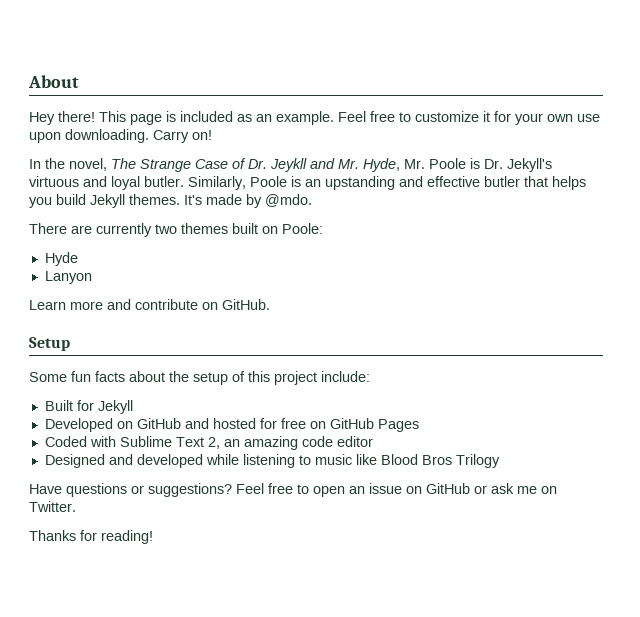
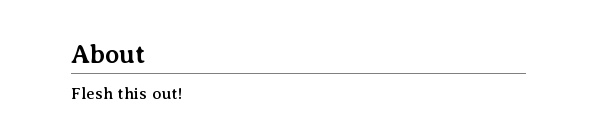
[29,111,600,125] [29,129,212,143] [29,158,552,172] [29,176,586,190] [29,194,312,208] [29,223,323,237] [44,252,78,266] [44,271,92,284] [29,299,270,310] [29,337,70,351] [29,371,370,385] [44,400,133,414] [44,418,419,432] [44,436,373,450] [44,454,500,468] [29,483,557,497] [29,501,76,512] [29,530,153,544] Hey there! This page is included as an example. Feel free to customize it for your own use upon downloading. Carry on! // In the novel, The Strange Case of Dr. Jeykll and Mr. Hyde, Mr. Poole is Dr. Jekyll's virtuous and loyal butler. Similarly, Poole is an upstanding and effective butler that helps you build Jekyll themes. It's made by @mdo. // There are currently two themes built on Poole: // Hyde // Lanyon // Learn more and contribute on GitHub. // Setup // Some fun facts about the setup of this project include: // Built for Jekyll // Developed on GitHub and hosted for free on GitHub Pages // Coded with Sublime Text 2, an amazing code editor // Designed and developed while listening to music like Blood Bros Trilogy // Have questions or suggestions? Feel free to open an issue on GitHub or ask me on Twitter. // Thanks for reading! -> [71,87,182,99] Flesh this out!

